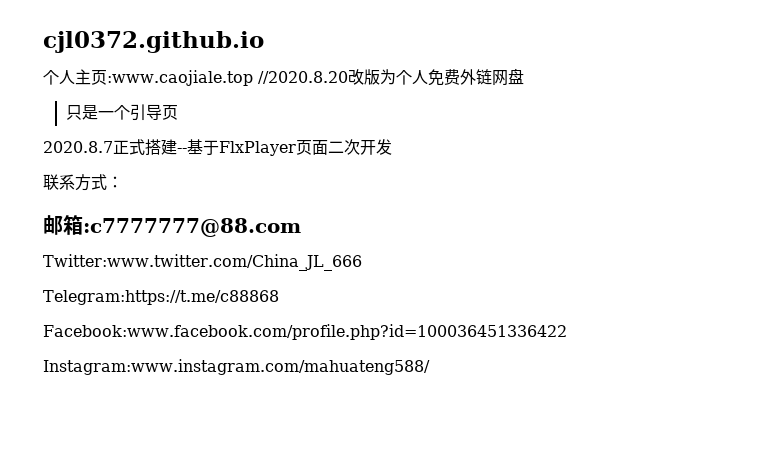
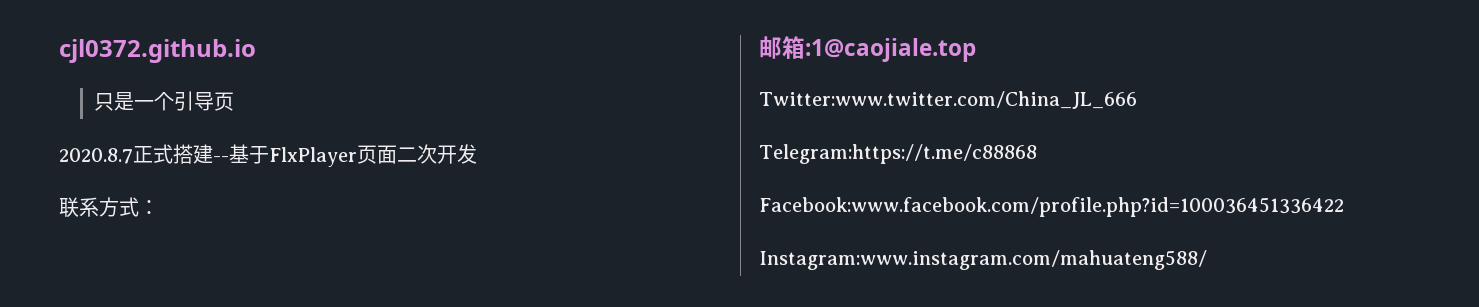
[43,68,524,86] // 个人主页:www.caojiale.top //2020.8.20改版为个人免费外链网盘 -> (256, 51) none
[83,218,301,237] :c7777777@88.com -> [805,38,976,62] :1@caojiale.top

